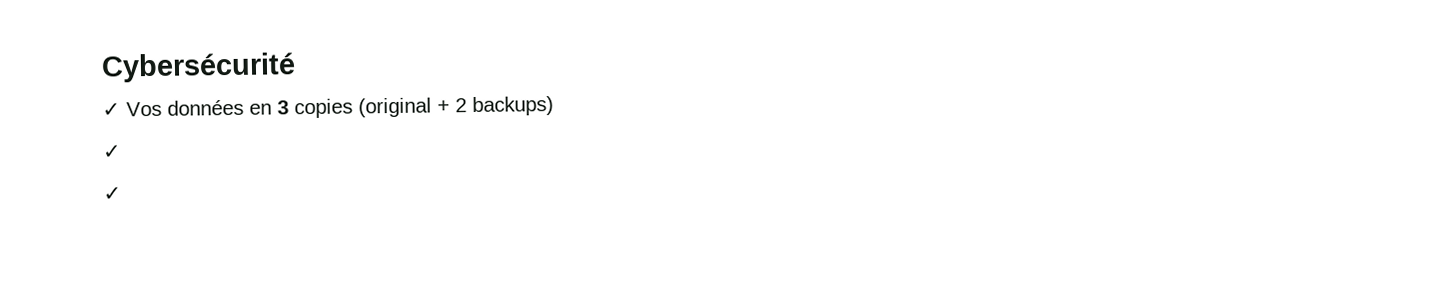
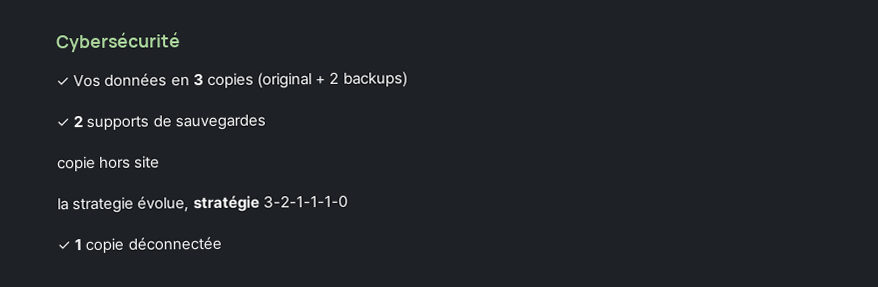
[103,186,122,201] // ✓ -> [73,114,266,132] [57,155,161,173] [57,194,348,214] [57,236,222,255] 2 supports de sauvegardes // copie hors site // la strategie évolue, stratégie 3-2-1-1-1-0 // ✓ 1 copie déconnectée

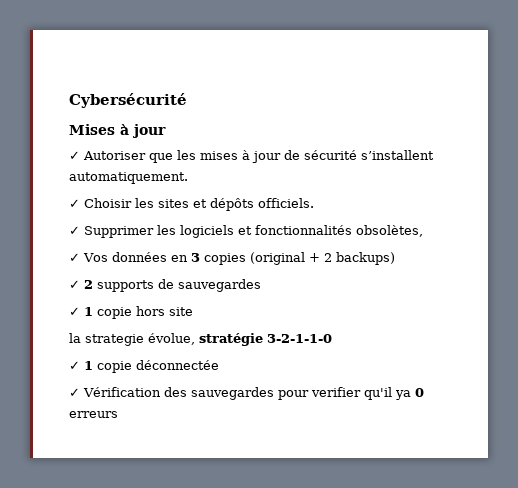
(181, 42) none -> [69,124,166,138] [69,150,434,163] [69,172,188,184] [69,198,314,211] [69,225,423,238] // Mises à jour // ✓ Autoriser que les mises à jour de sécurité s’installent automatiquement. // ✓ Choisir les sites et dépôts officiels. // ✓ Supprimer les logiciels et fonctionnalités obsolètes,
(266, 122) none -> [69,307,93,316] ✓ 1
[262,194,348,209] 3-2-1-1-1-0 -> [267,334,332,343] 3-2-1-1-0
(222, 243) none -> [69,387,424,400] [69,411,118,418] // ✓ Vérification des sauvegardes pour verifier qu'il ya 0 erreurs

